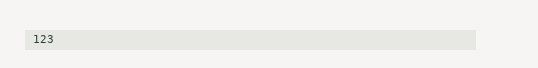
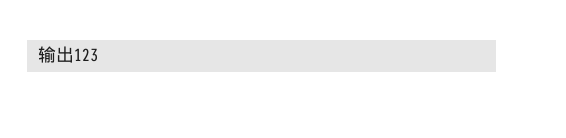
(32, 39) none -> [37,46,74,63] 输出

